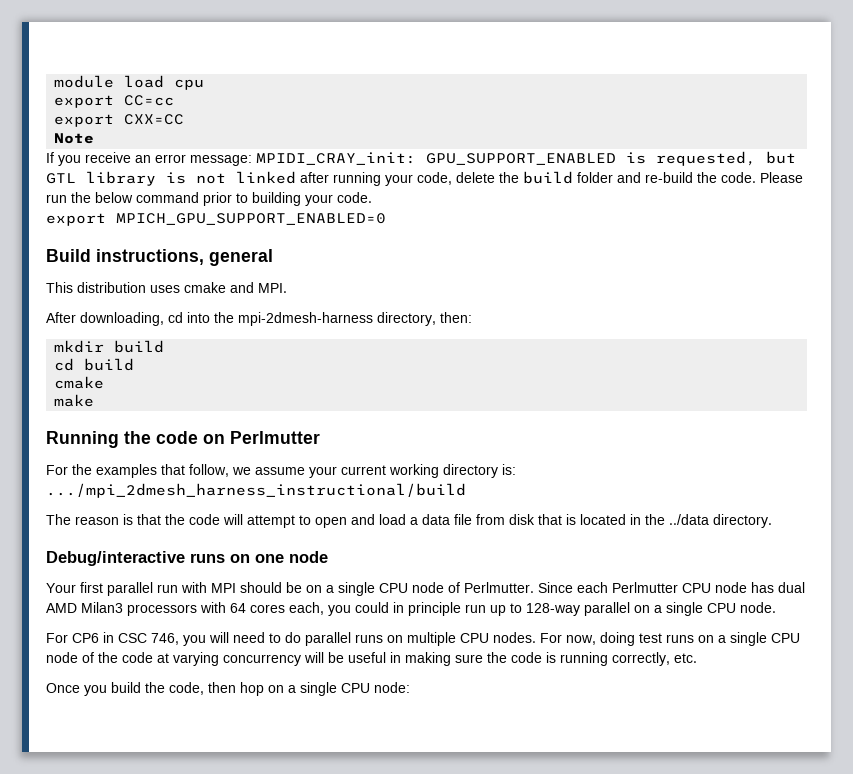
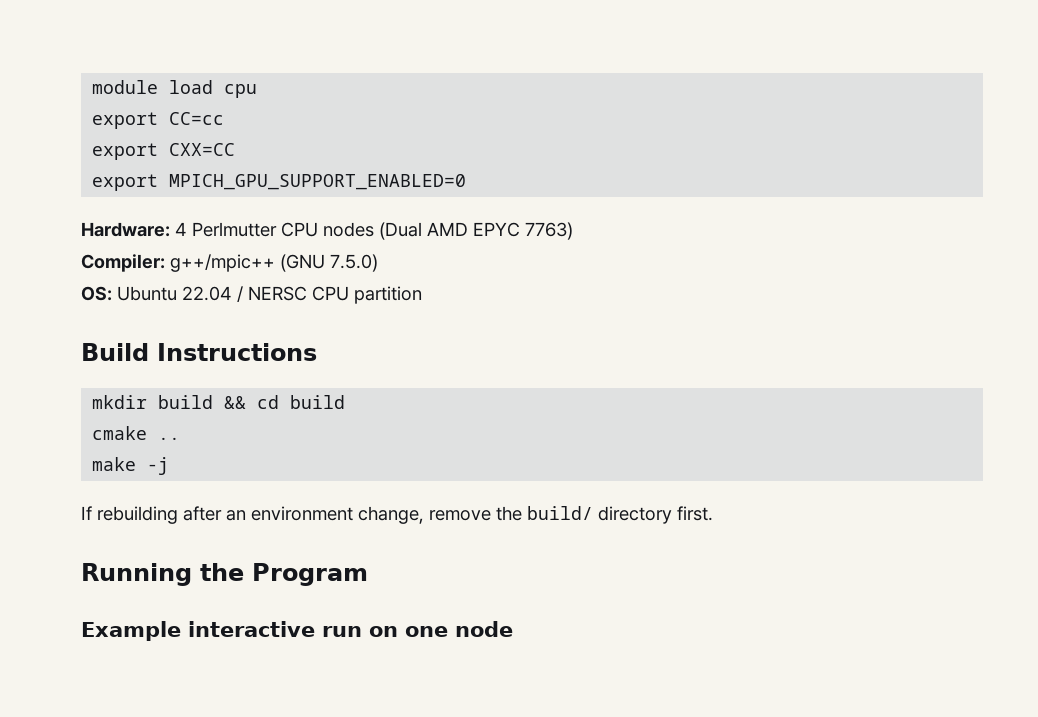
[54,133,95,144] [46,151,796,166] [46,171,803,186] [46,192,372,206] [46,213,386,226] [46,249,273,266] [46,282,287,293] [46,312,472,326] Note // If you receive an error message: MPIDI_CRAY_init: GPU_SUPPORT_ENABLED is requested, but GTL library is not linked after running your code, delete the build folder and re-build the code. Please run the below command prior to building your code. // export MPICH_GPU_SUPPORT_ENABLED=0 // Build instructions, general // This distribution uses cmake and MPI. // After downloading, cd into the mpi-2dmesh-harness directory, then: -> [92,174,467,191] [81,222,573,240] [81,254,378,272] [81,286,422,304] [81,343,317,361] export MPICH_GPU_SUPPORT_ENABLED=0 // Hardware: 4 Perlmutter CPU nodes (Dual AMD EPYC 7763) // Compiler: g++/mpic++ (GNU 7.5.0) // OS: Ubuntu 22.04 / NERSC CPU partition // Build Instructions
(165, 346) // -> [224,396,247,409] &&
(105, 382) none -> [158,437,181,440] ..
[46,431,320,448] [46,464,516,478] [46,483,466,498] [46,514,772,528] [46,551,328,566] [46,582,805,596] [46,602,776,616] [46,632,800,646] [46,652,697,666] [46,682,410,696] // Running the code on Perlmutter // For the examples that follow, we assume your current working directory is: .../mpi_2dmesh_harness_instructional/build // The reason is that the code will attempt to open and load a data file from disk that is located in the ../data directory. // Debug/interactive runs on one node // Your first parallel run with MPI should be on a single CPU node of Perlmutter. Since each Perlmutter CPU node has dual AMD Milan3 processors with 64 cores each, you could in principle run up to 128-way parallel on a single CPU node. // For CP6 in CSC 746, you will need to do parallel runs on multiple CPU nodes. For now, doing test runs on a single CPU node of the code at varying concurrency will be useful in making sure the code is running correctly, etc. // Once you build the code, then hop on a single CPU node: -> [147,457,170,475] [81,506,713,524] [81,563,368,586] [81,621,513,641] -j // If rebuilding after an environment change, remove the build/ directory first. // Running the Program // Example interactive run on one node

